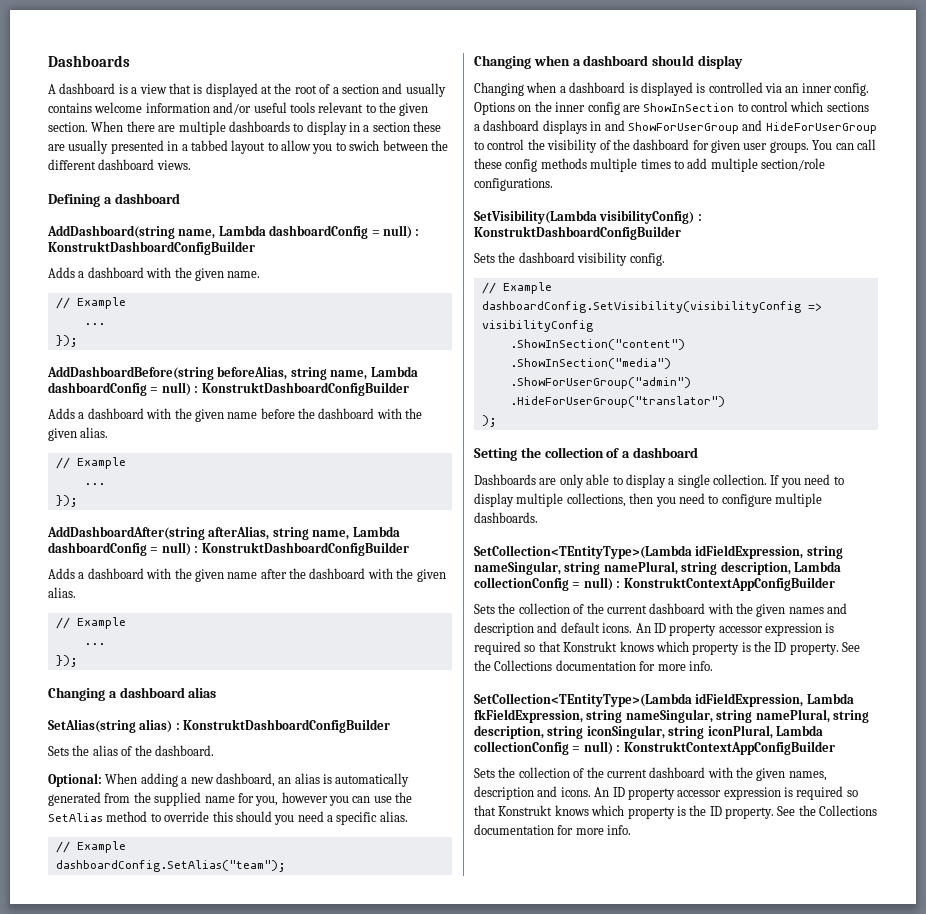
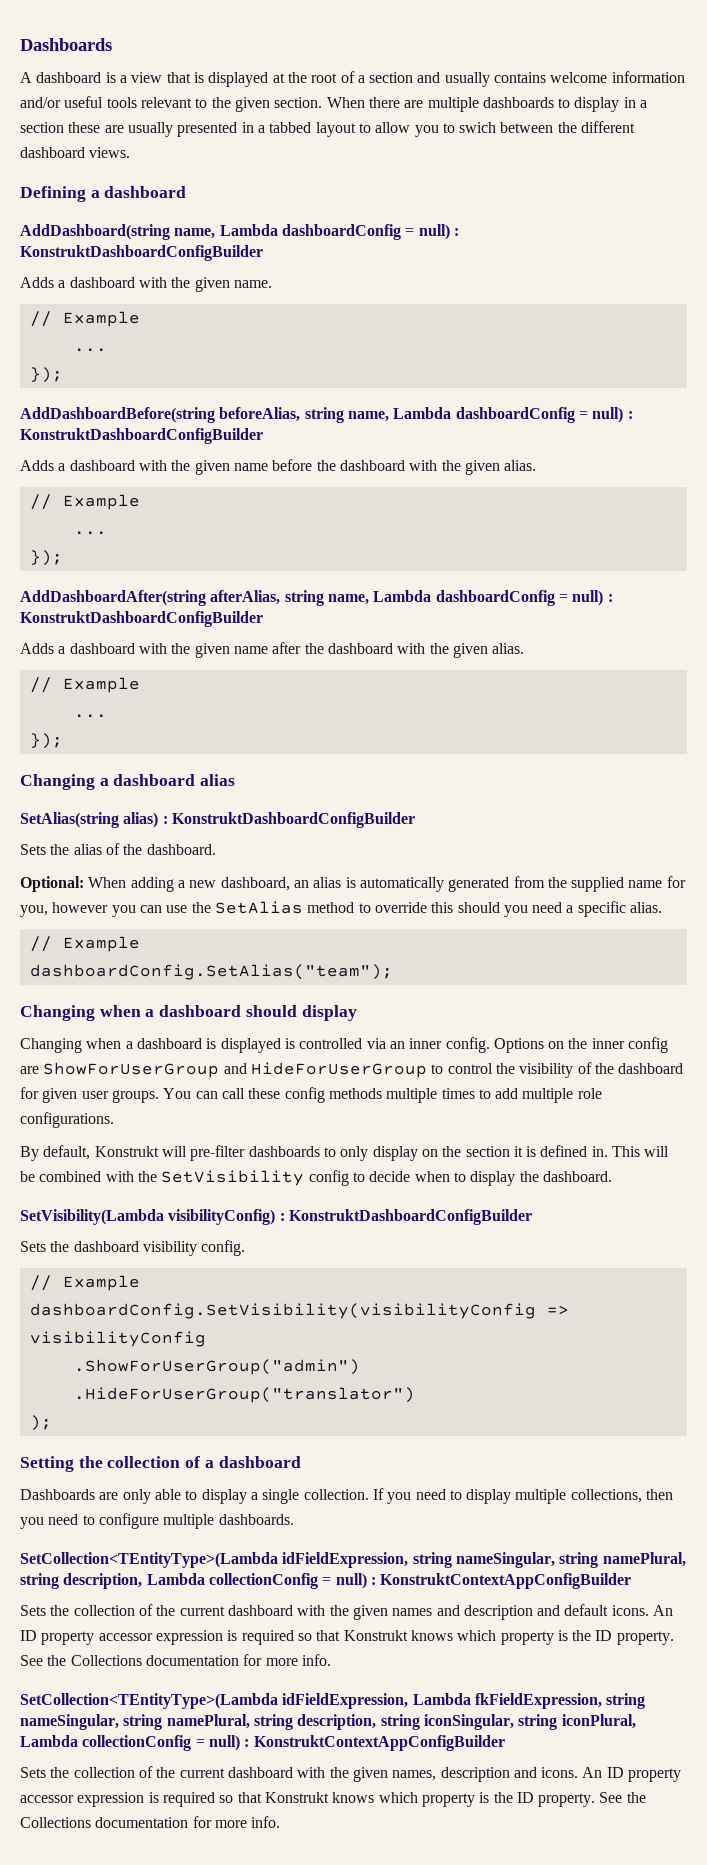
[643,101,869,112] [474,120,625,134] ShowInSection to control which sections a dashboard displays in and -> (39, 1070) none
[761,158,825,171] section/role -> [577,1088,602,1099] role
(553, 184) none -> [20,1145,670,1161] [20,1170,612,1186] // By default, Konstrukt will pre-filter dashboards to only display on the section it is defined in. This will be combined with the SetVisibility config to decide when to display the dashboard.
[509,339,685,350] [509,358,671,369] // .ShowInSection("content") // .ShowInSection("media") -> (206, 1339) none

